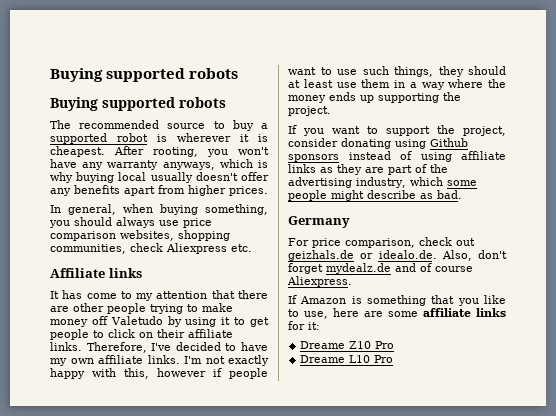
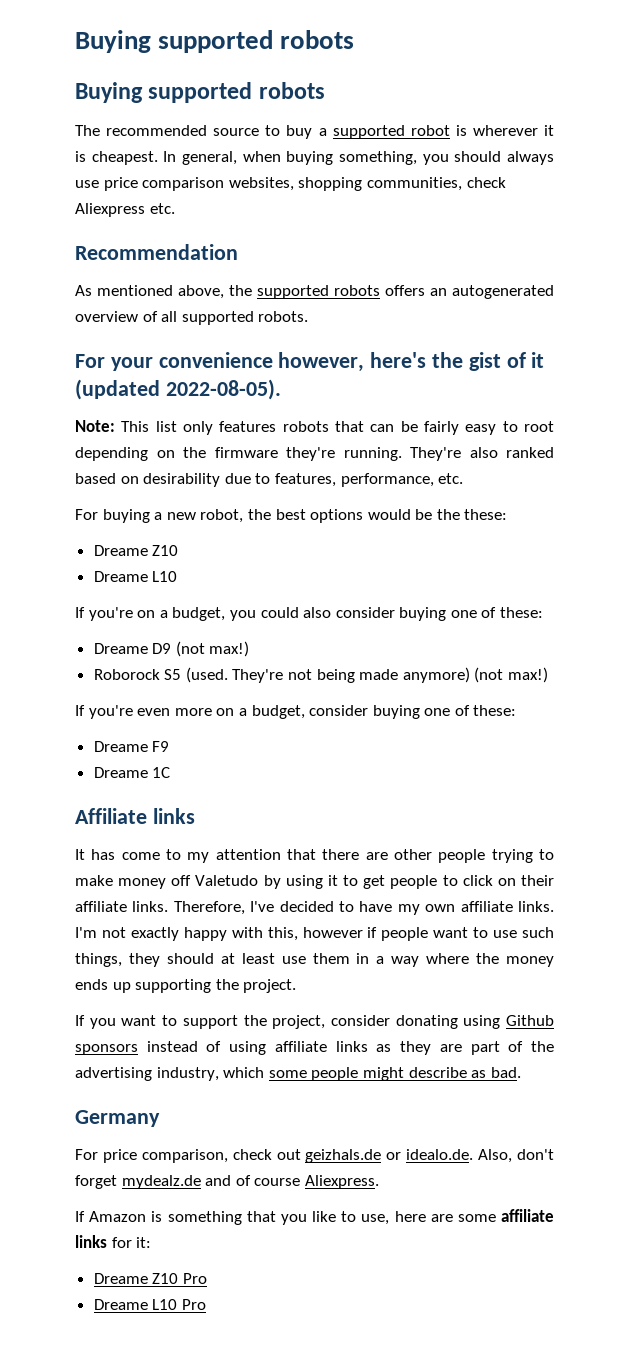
[114,146,269,157] [50,159,268,170] [50,172,269,183] [50,185,268,196] After rooting, you won't have any warranty anyways, which is why buying local usually doesn't offer any benefits apart from higher prices. // -> (158, 158) none
(252, 248) none -> [75,244,238,260] [75,285,554,299] [75,311,309,325] [75,352,545,372] [75,379,281,400] [75,420,554,435] [75,447,554,461] [75,473,464,487] [75,509,508,523] [93,545,179,556] [93,571,178,582] [75,607,544,621] [93,641,250,657] [93,667,549,683] [75,705,517,719] [93,741,170,752] [93,767,171,778] // Recommendation // As mentioned above, the supported robots offers an autogenerated overview of all supported robots. // For your convenience however, here's the gist of it (updated 2022-08-05). // Note: This list only features robots that can be fairly easy to root depending on the firmware they're running. They're also ranked based on desirability due to features, performance, etc. // For buying a new robot, the best options would be the these: // Dreame Z10 // Dreame L10 // If you're on a budget, you could also consider buying one of these: // Dreame D9 (not max!) // Roborock S5 (used. They're not being made anymore) (not max!) // If you're even more on a budget, consider buying one of these: // Dreame F9 // Dreame 1C

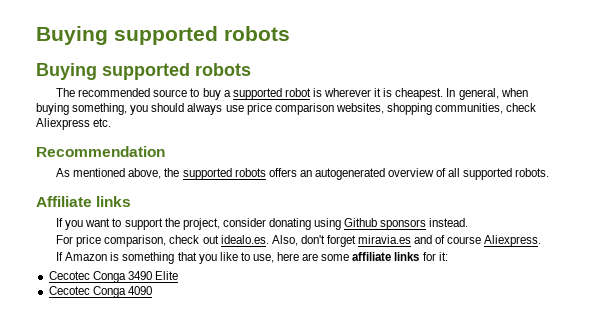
[75,352,545,372] [75,379,281,400] [75,420,554,435] [75,447,554,461] [75,473,464,487] [75,509,508,523] [93,545,179,556] [93,571,178,582] [75,607,544,621] [93,641,250,657] [93,667,549,683] [75,705,517,719] [93,741,170,752] [93,767,171,778] [75,808,195,824] [75,849,554,863] [75,875,554,889] [75,901,554,915] [75,927,555,941] [75,953,554,967] [75,979,297,993] For your convenience however, here's the gist of it (updated 2022-08-05). // Note: This list only features robots that can be fairly easy to root depending on the firmware they're running. They're also ranked based on desirability due to features, performance, etc. // For buying a new robot, the best options would be the these: // Dreame Z10 // Dreame L10 // If you're on a budget, you could also consider buying one of these: // Dreame D9 (not max!) // Roborock S5 (used. They're not being made anymore) (not max!) // If you're even more on a budget, consider buying one of these: // Dreame F9 // Dreame 1C // Affiliate links // It has come to my attention that there are other people trying to make money off Valetudo by using it to get people to click on their affiliate links. Therefore, I've decided to have my own affiliate links. I'm not exactly happy with this, however if people want to use such things, they should at least use them in a way where the money ends up supporting the project. -> [36,196,132,207] Affiliate links
[146,1041,555,1055] [75,1067,521,1081] [75,1110,160,1127] instead of using affiliate links as they are part of the advertising industry, which some people might describe as bad. // Germany -> [429,218,469,227] instead.
[305,1149,474,1163] geizhals.de or idealo.de. -> [220,235,269,244] idealo.es.
[121,1175,201,1189] mydealz.de -> [358,235,412,244] miravia.es
[93,1273,207,1284] [93,1299,206,1310] Dreame Z10 Pro // Dreame L10 Pro -> [48,271,178,283] [48,286,152,298] Cecotec Conga 3490 Elite // Cecotec Conga 4090

